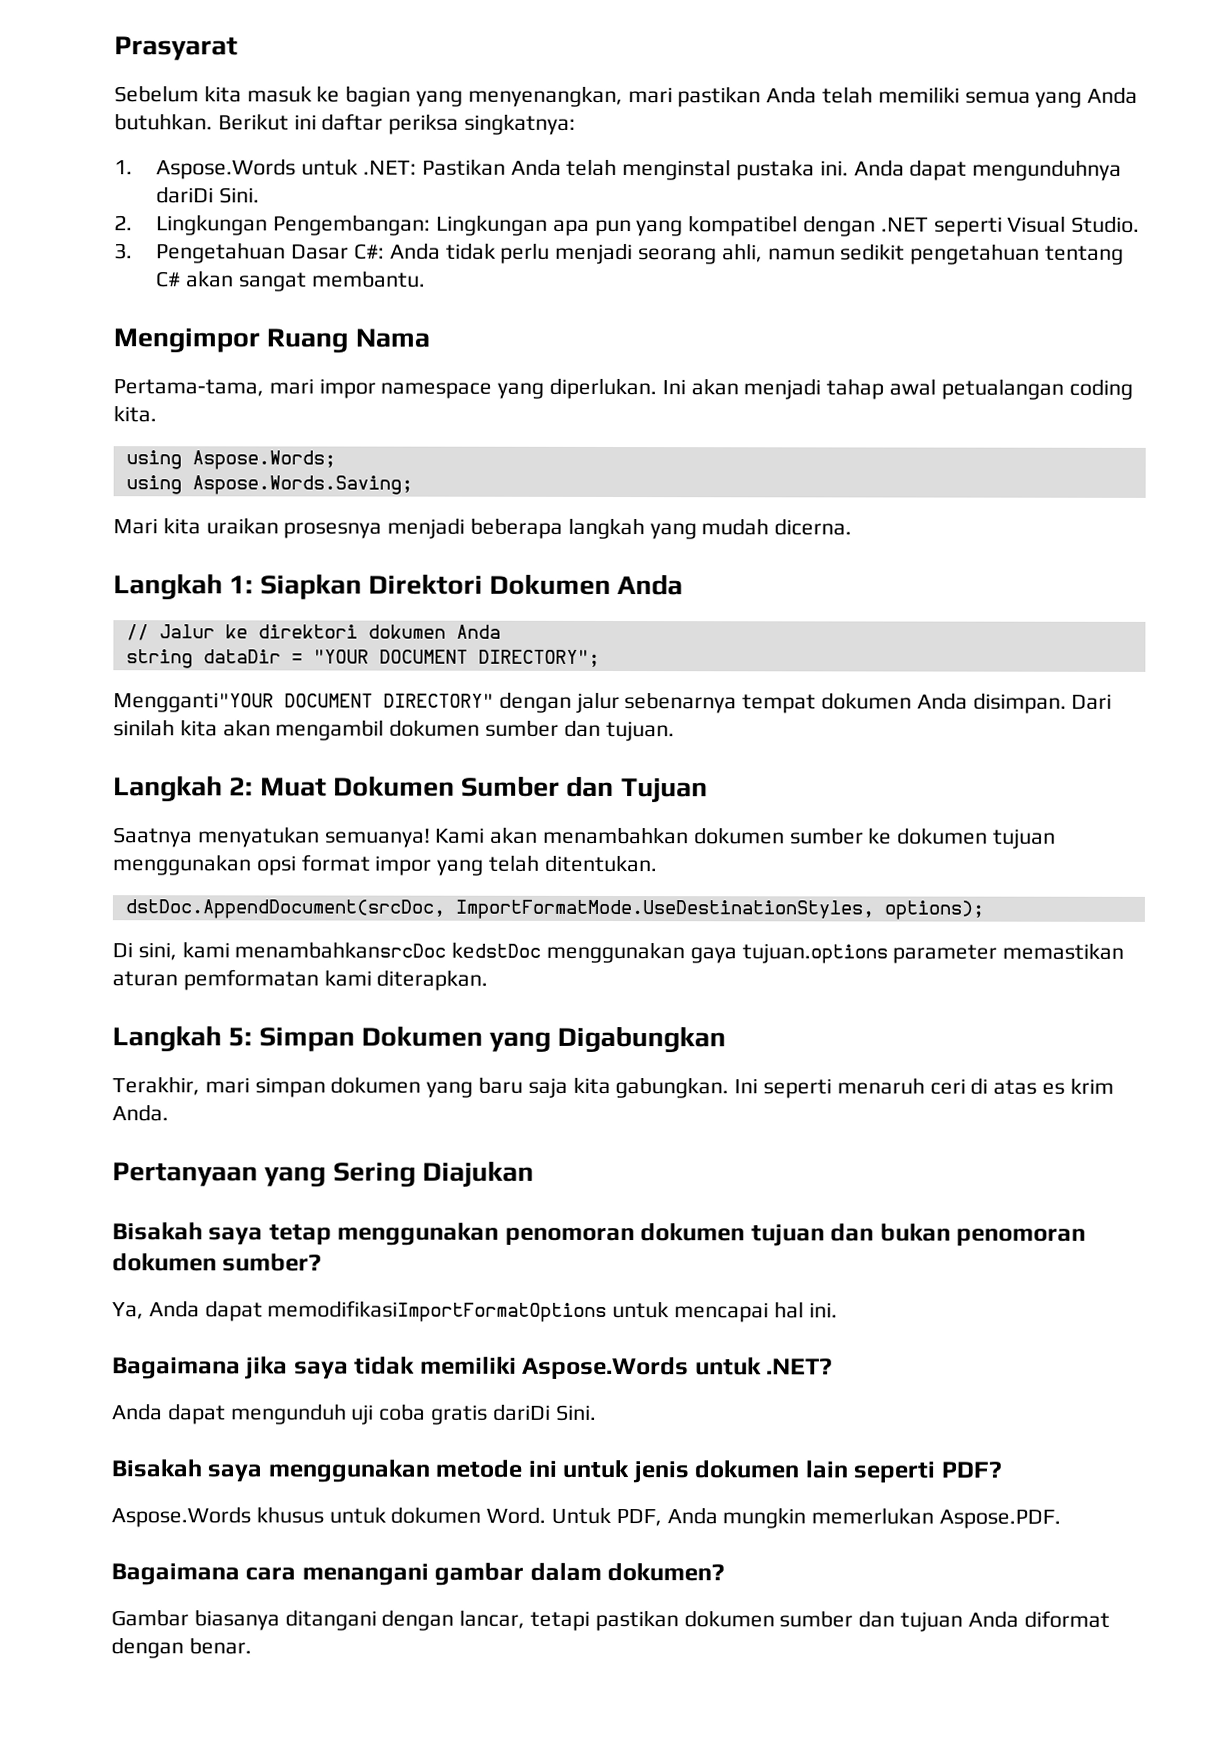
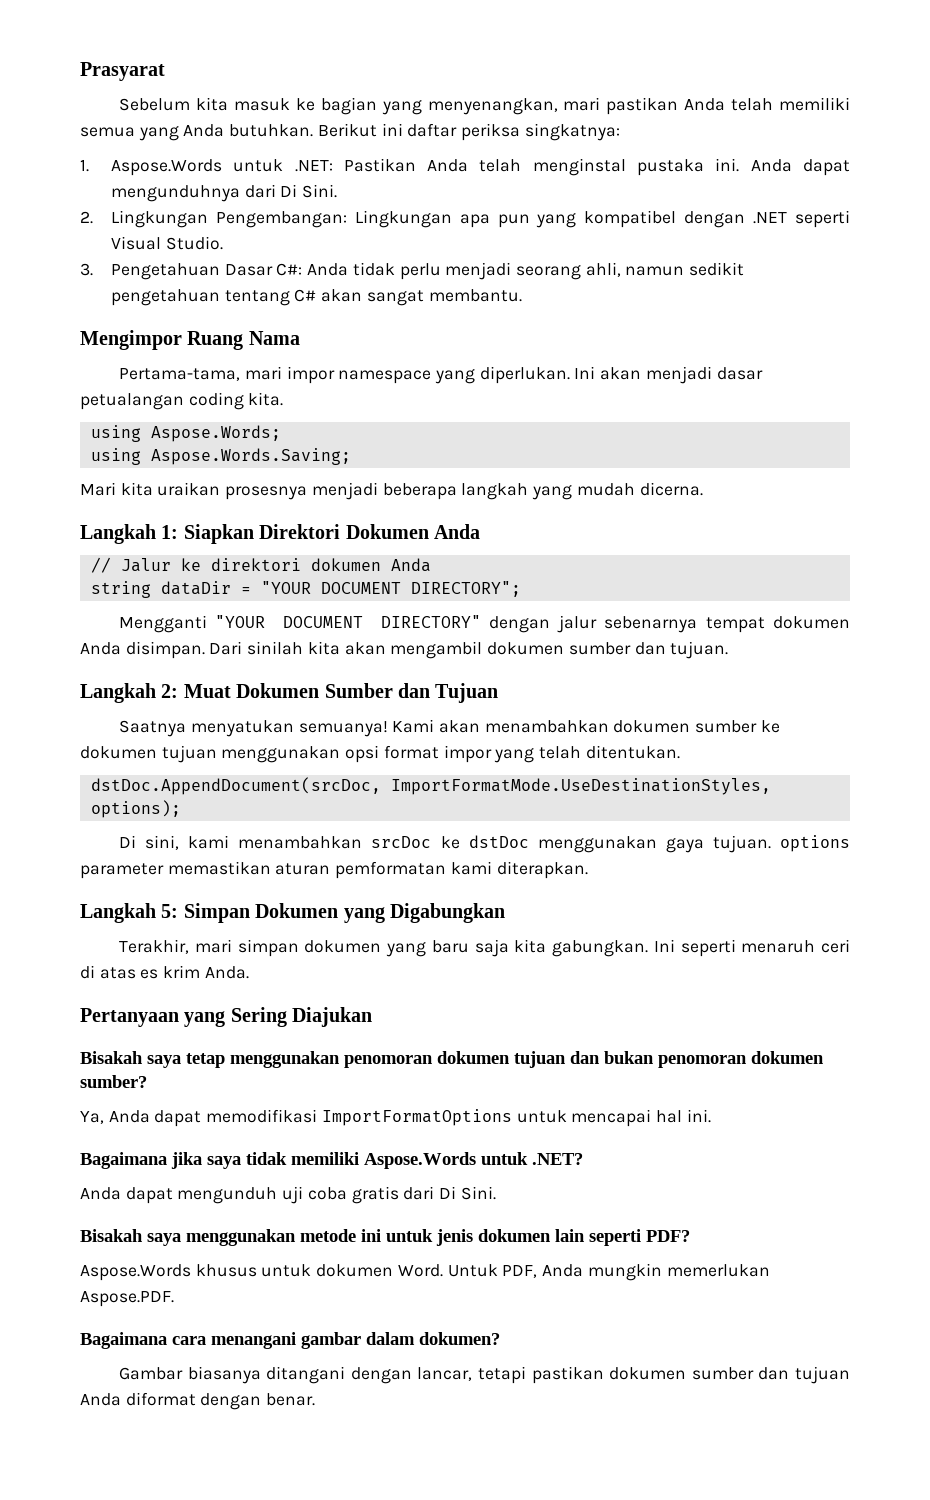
[156,186,215,204] dariDi -> [244,184,298,198] dari Di
[826,378,937,400] tahap awal -> [716,367,763,380] dasar
[113,692,274,713] Mengganti"YOUR -> [119,615,266,633] Mengganti "YOUR
[234,941,888,964] menambahkansrcDoc kedstDoc menggunakan gaya tujuan.options -> [238,835,850,853] menambahkan srcDoc ke dstDoc menggunakan gaya tujuan. options
[267,1300,608,1322] memodifikasiImportFormatOptions -> [206,1109,512,1126] memodifikasi ImportFormatOptions
[492,1403,551,1421] dariDi -> [403,1186,457,1200] dari Di

